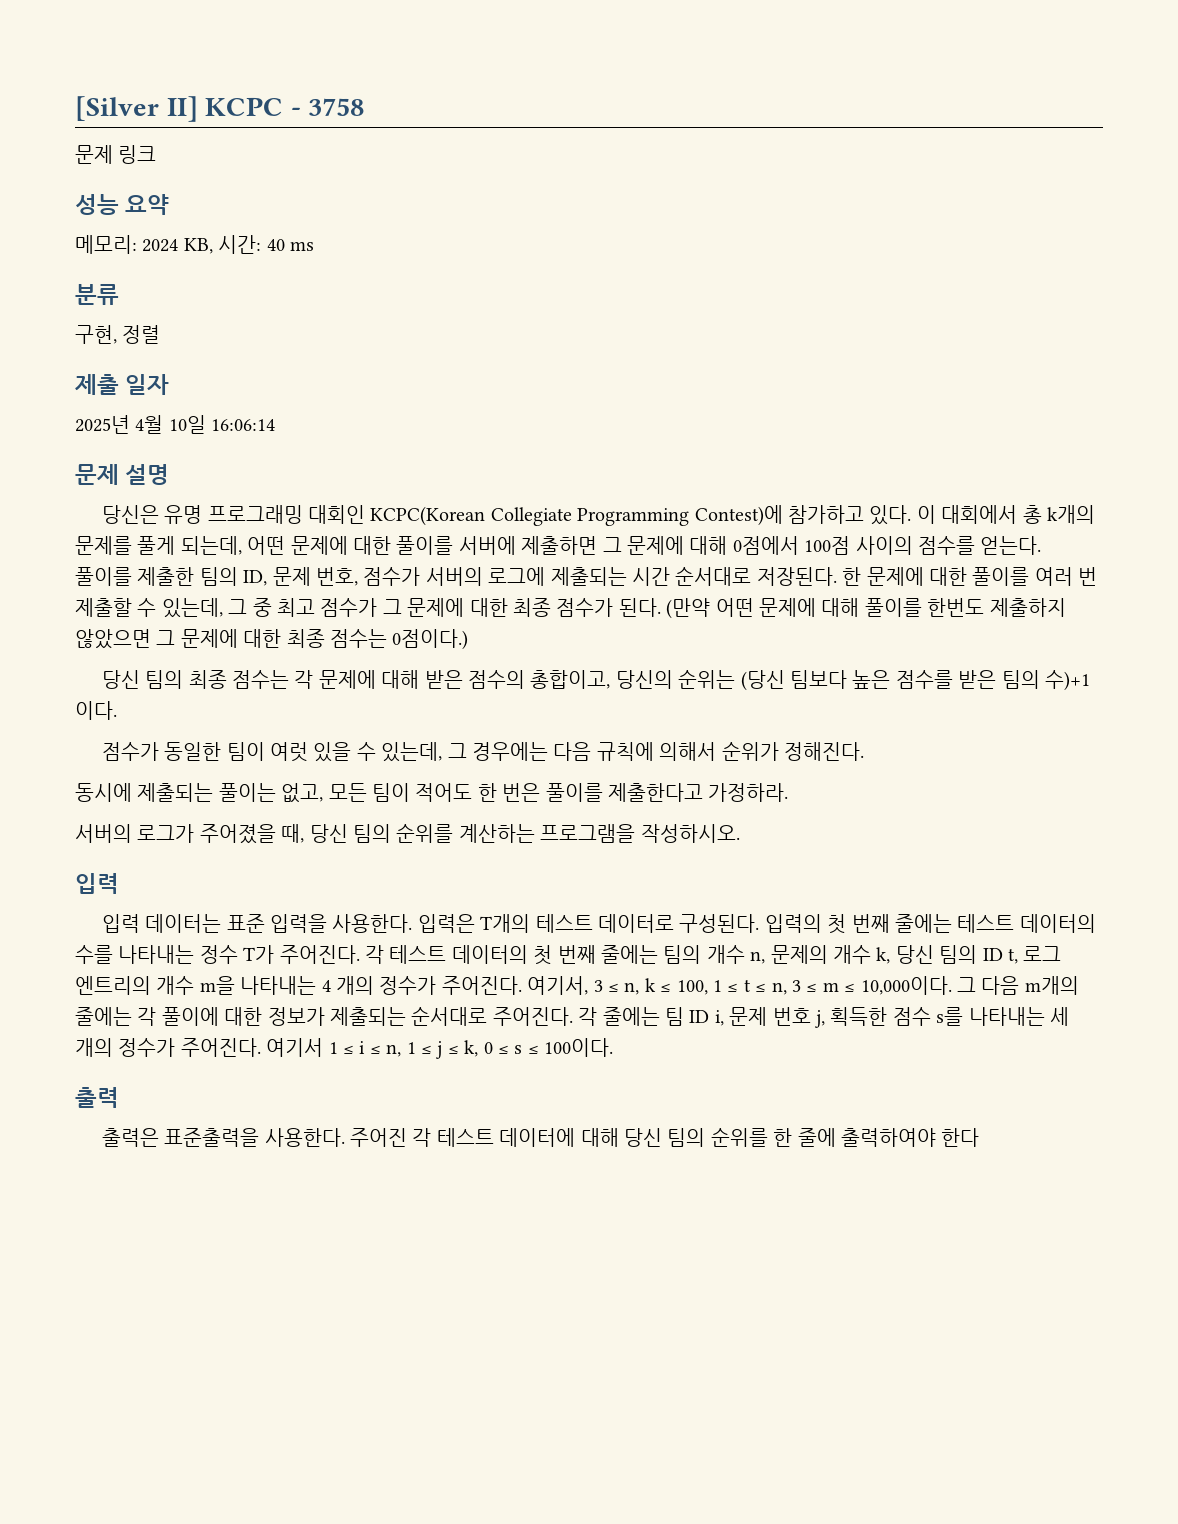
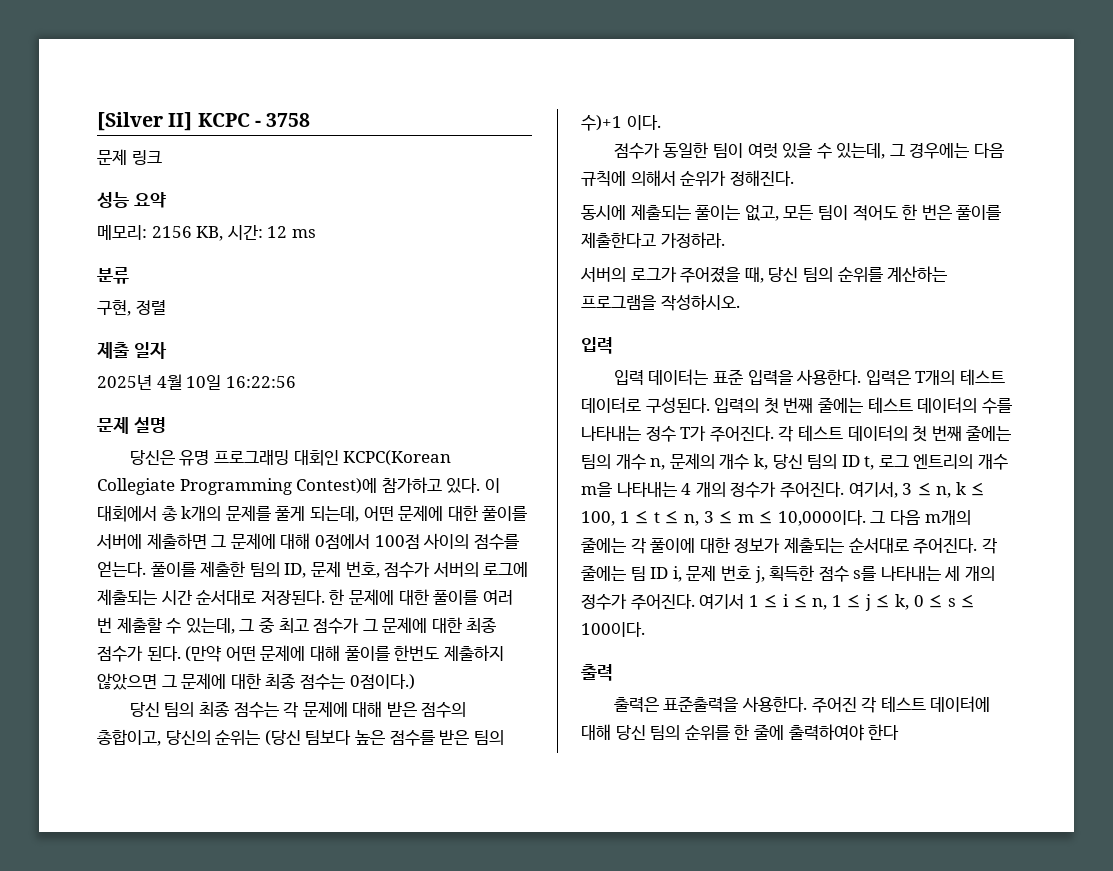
[142,239,179,252] 2024 -> [151,226,192,238] 2156
[266,239,285,251] 40 -> [267,226,288,238] 12
[211,419,276,431] 16:06:14 -> [225,376,296,388] 16:22:56

